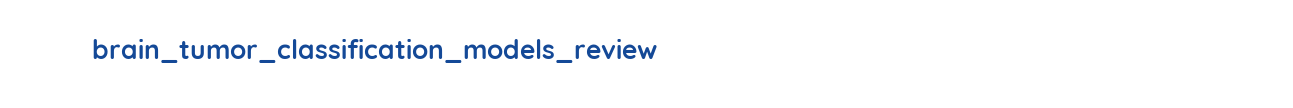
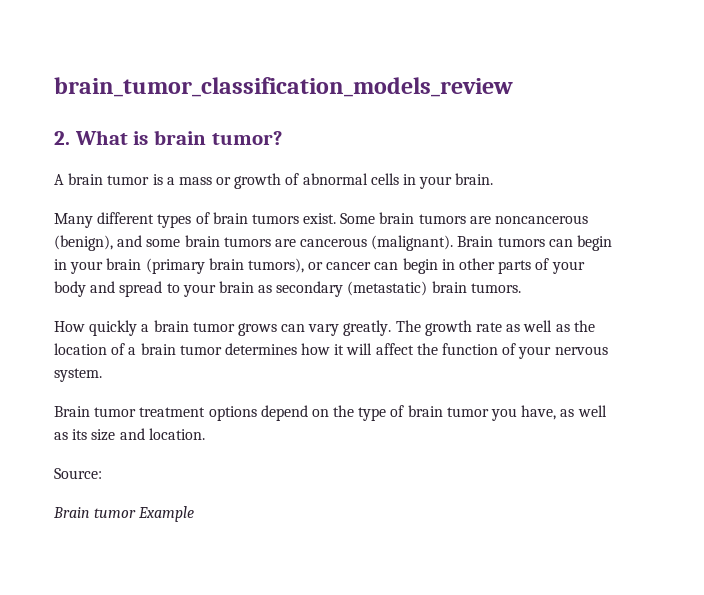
(657, 50) none -> [54,130,282,145] [54,173,494,189] [54,212,589,228] [54,235,613,251] [54,258,585,274] [54,281,521,297] [54,320,595,336] [54,343,608,359] [54,368,102,382] [54,405,607,421] [54,428,205,441] [54,468,102,479] [53,506,195,522] // 2. What is brain tumor? // A brain tumor is a mass or growth of abnormal cells in your brain. // Many different types of brain tumors exist. Some brain tumors are noncancerous (benign), and some brain tumors are cancerous (malignant). Brain tumors can begin in your brain (primary brain tumors), or cancer can begin in other parts of your body and spread to your brain as secondary (metastatic) brain tumors. // How quickly a brain tumor grows can vary greatly. The growth rate as well as the location of a brain tumor determines how it will affect the function of your nervous system. // Brain tumor treatment options depend on the type of brain tumor you have, as well as its size and location. // Source: // Brain tumor Example

